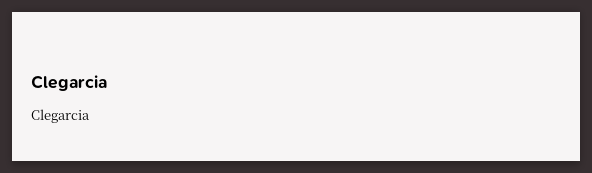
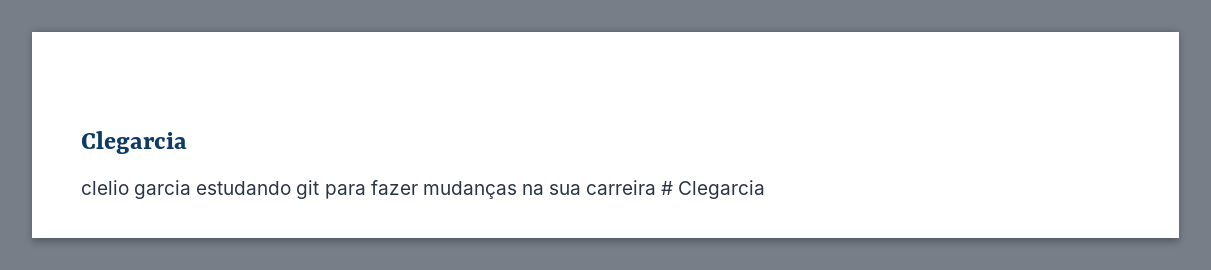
(107, 83) none -> [81,180,674,199] clelio garcia estudando git para fazer mudanças na sua carreira #

